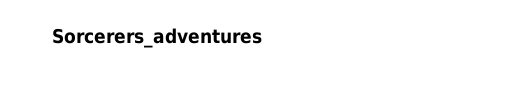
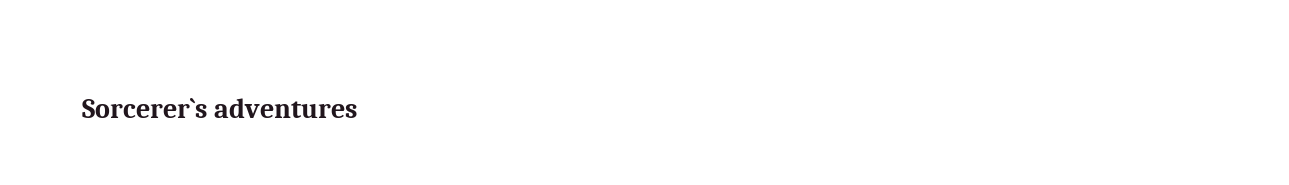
[52,28,262,48] Sorcerers_adventures -> [82,98,358,118] Sorcerer`s adventures

